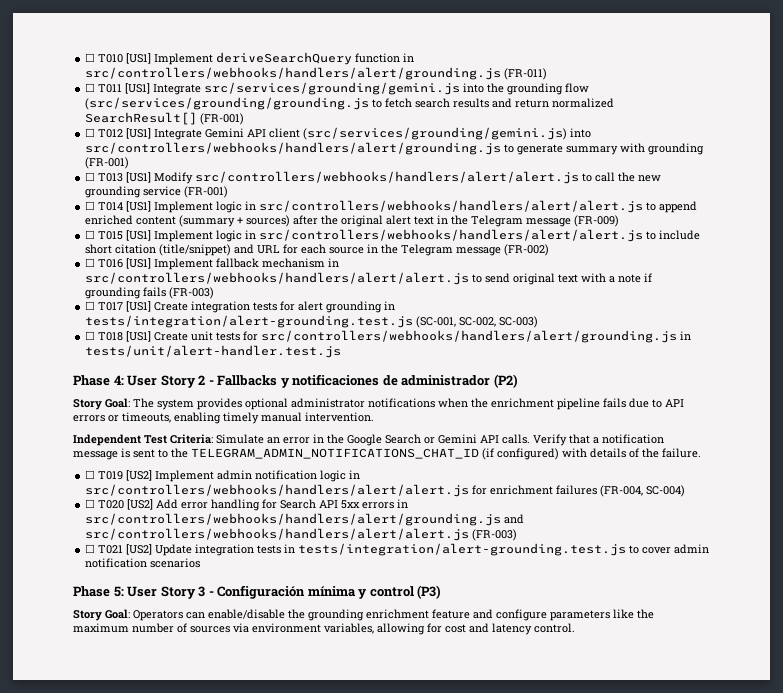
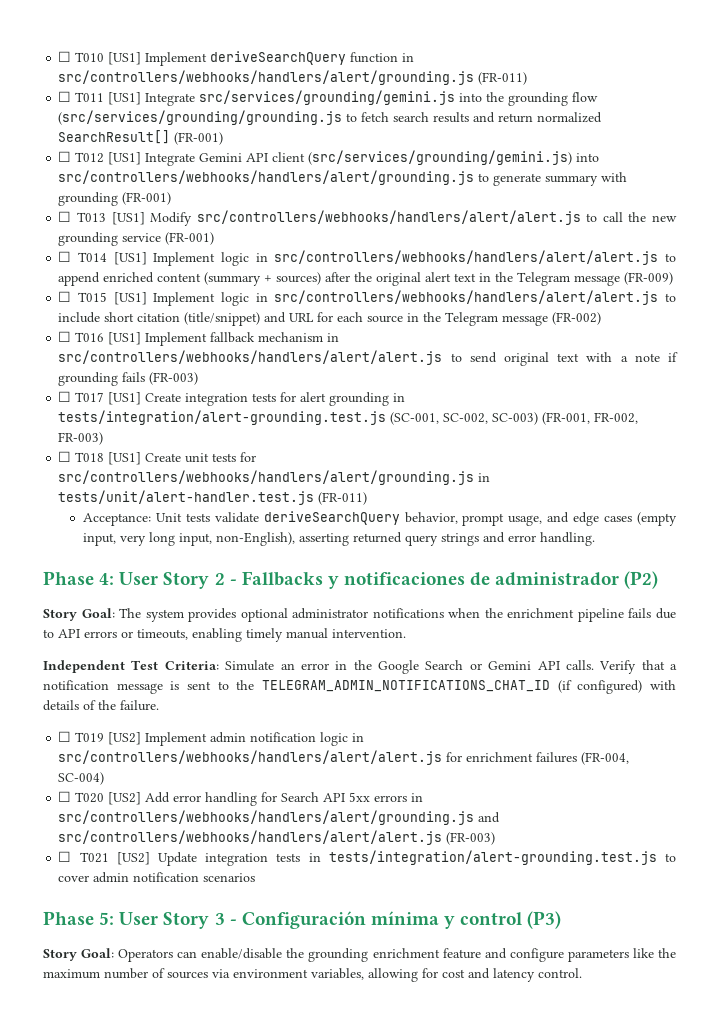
(539, 322) none -> [542,412,639,425] [58,432,104,445] (FR-001, FR-002, FR-003)
(342, 351) none -> [318,492,368,505] [83,511,677,526] [83,532,596,546] (FR-011) // Acceptance: Unit tests validate deriveSearchQuery behavior, prompt usage, and edge cases (empty input, very long input, non-English), asserting returned query strings and error handling.

